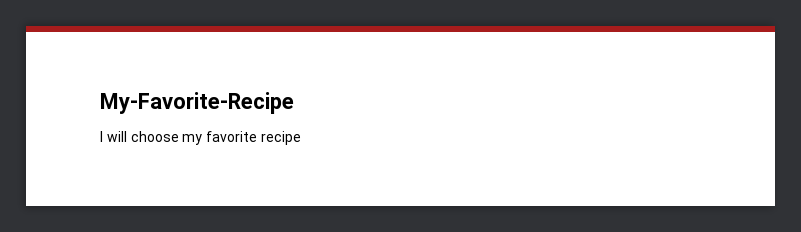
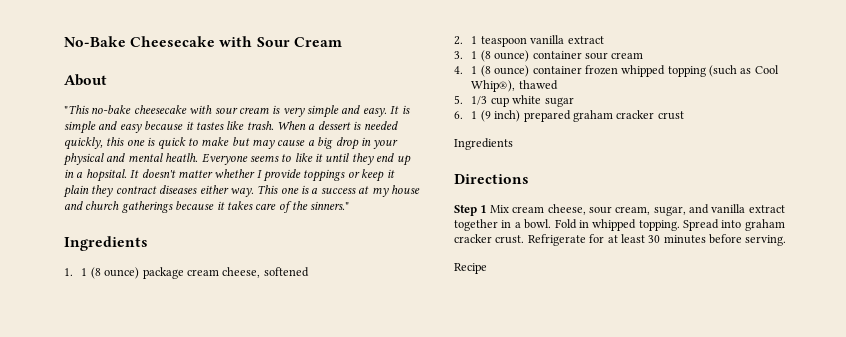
[100,92,294,114] [100,131,301,145] My-Favorite-Recipe // I will choose my favorite recipe -> [64,36,342,47] [64,74,107,86] [64,105,410,118] [64,121,398,134] [64,137,399,150] [63,153,411,166] [64,169,395,182] [63,185,420,198] [64,201,350,213] [64,236,148,251] [64,267,309,279] [454,35,604,47] [454,50,644,62] [454,65,779,77] [471,80,558,92] [454,95,574,107] [454,110,684,122] [454,138,513,150] [454,174,529,184] [454,204,785,216] [454,219,785,231] [454,234,787,246] [454,263,487,274] No-Bake Cheesecake with Sour Cream // About // "This no-bake cheesecake with sour cream is very simple and easy. It is simple and easy because it tastes like trash. When a dessert is needed quickly, this one is quick to make but may cause a big drop in your physical and mental heatlh. Everyone seems to like it until they end up in a hopsital. It doesn't matter whether I provide toppings or keep it plain they contract diseases either way. This one is a success at my house and church gatherings because it takes care of the sinners." // Ingredients // 1. 1 (8 ounce) package cream cheese, softened // 2. 1 teaspoon vanilla extract // 3. 1 (8 ounce) container sour cream // 4. 1 (8 ounce) container frozen whipped topping (such as Cool Whip®), thawed // 5. 1/3 cup white sugar // 6. 1 (9 inch) prepared graham cracker crust // Ingredients // Directions // Step 1 Mix cream cheese, sour cream, sugar, and vanilla extract together in a bowl. Fold in whipped topping. Spread into graham cracker crust. Refrigerate for at least 30 minutes before serving. // Recipe

